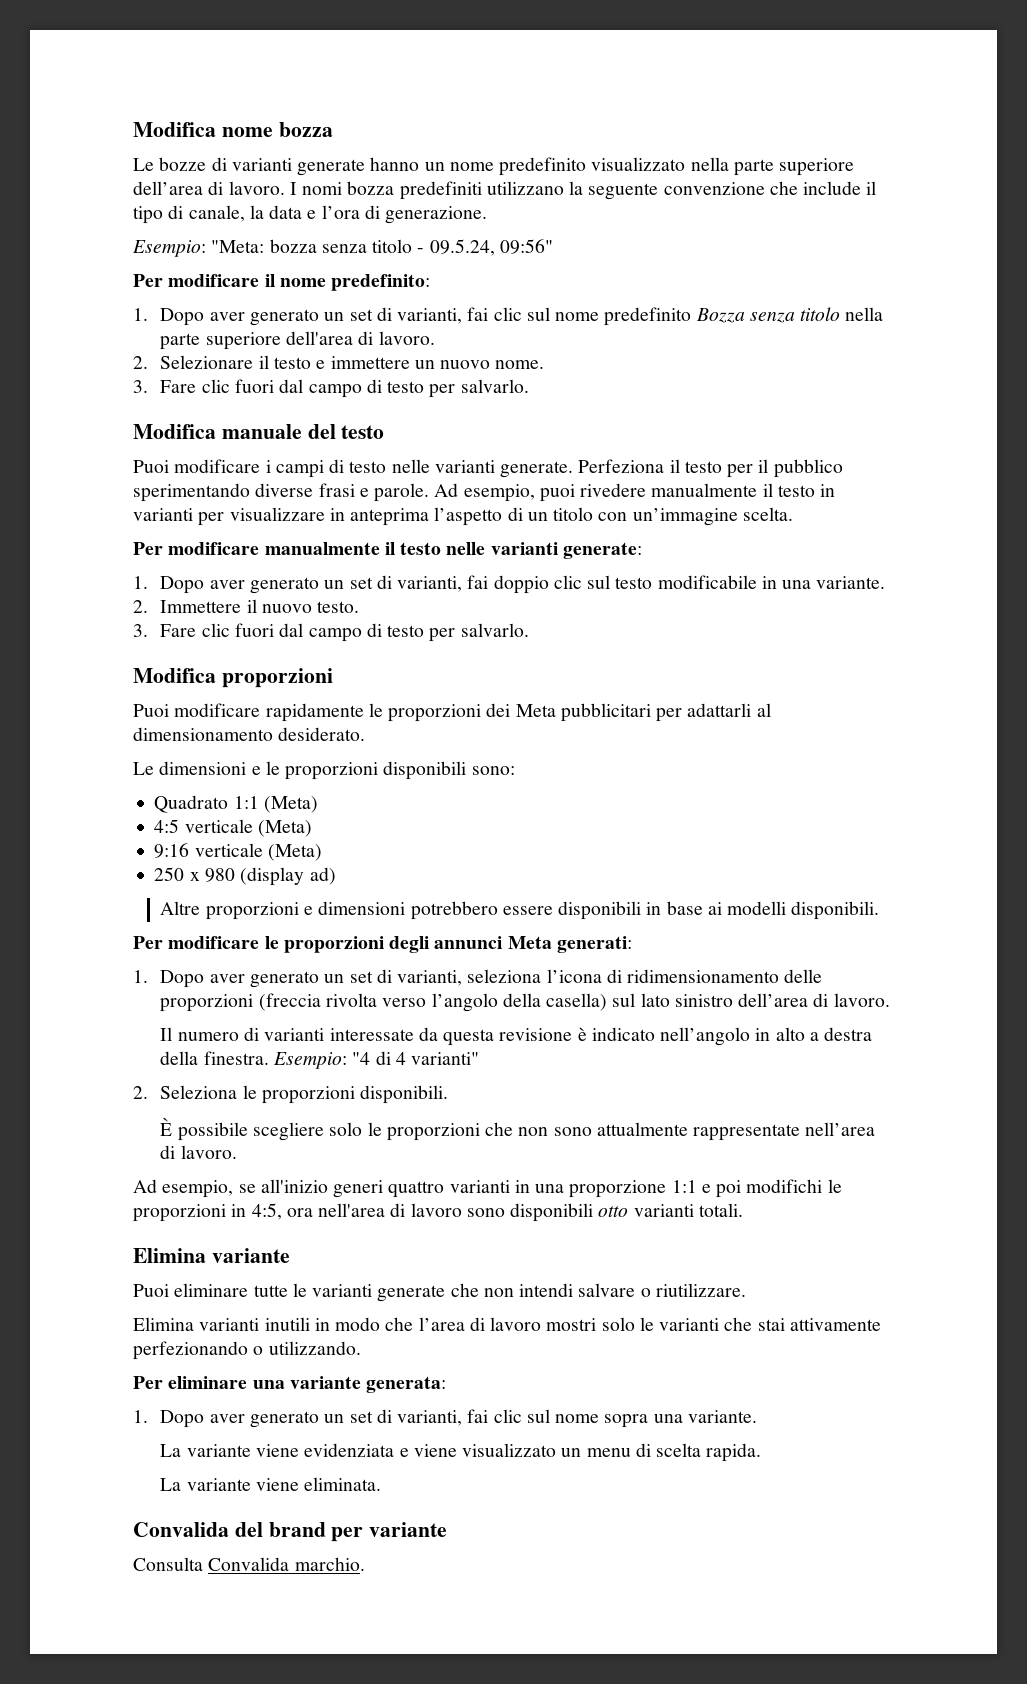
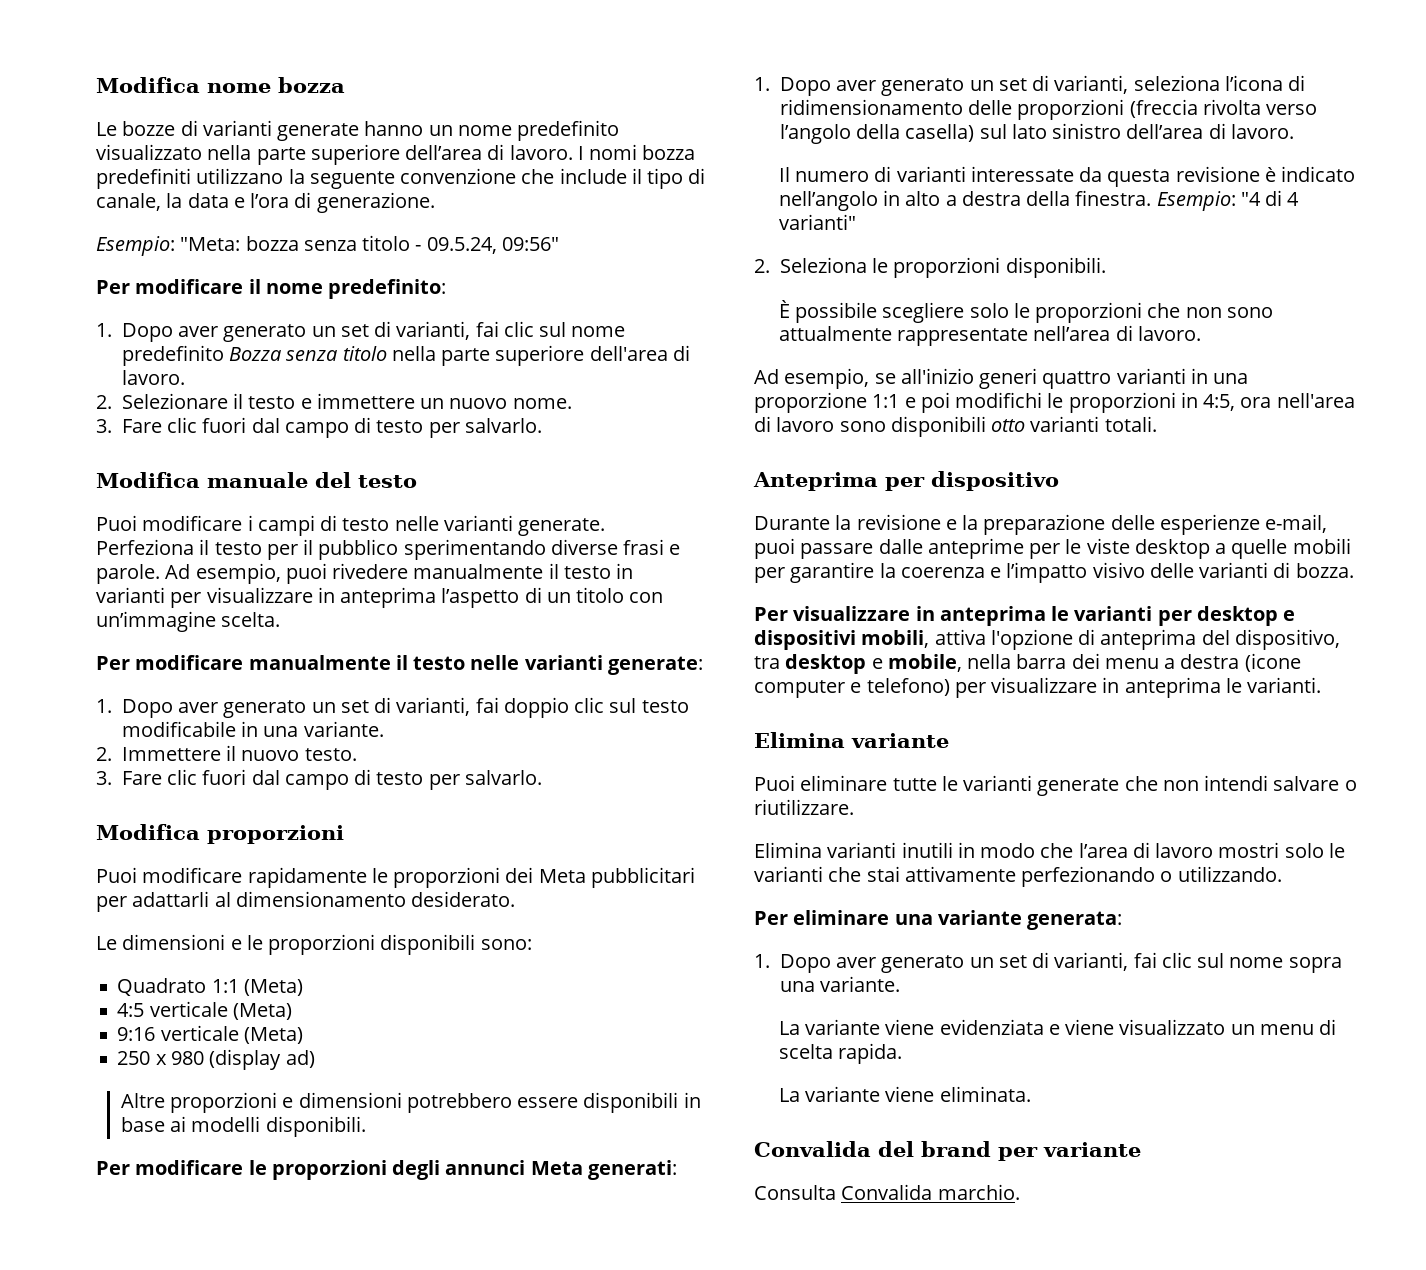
(743, 1210) none -> [753,471,1059,491] [754,514,1328,535] [754,538,1351,559] [754,562,1354,583] [754,606,1296,626] [754,629,1340,650] [754,653,1301,674] [754,677,1322,698] // Anteprima per dispositivo // Durante la revisione e la preparazione delle esperienze e-mail, puoi passare dalle anteprime per le viste desktop a quelle mobili per garantire la coerenza e l’impatto visivo delle varianti di bozza. // Per visualizzare in anteprima le varianti per desktop e dispositivi mobili, attiva l'opzione di anteprima del dispositivo, tra desktop e mobile, nella barra dei menu a destra (icone computer e telefono) per visualizzare in anteprima le varianti.

